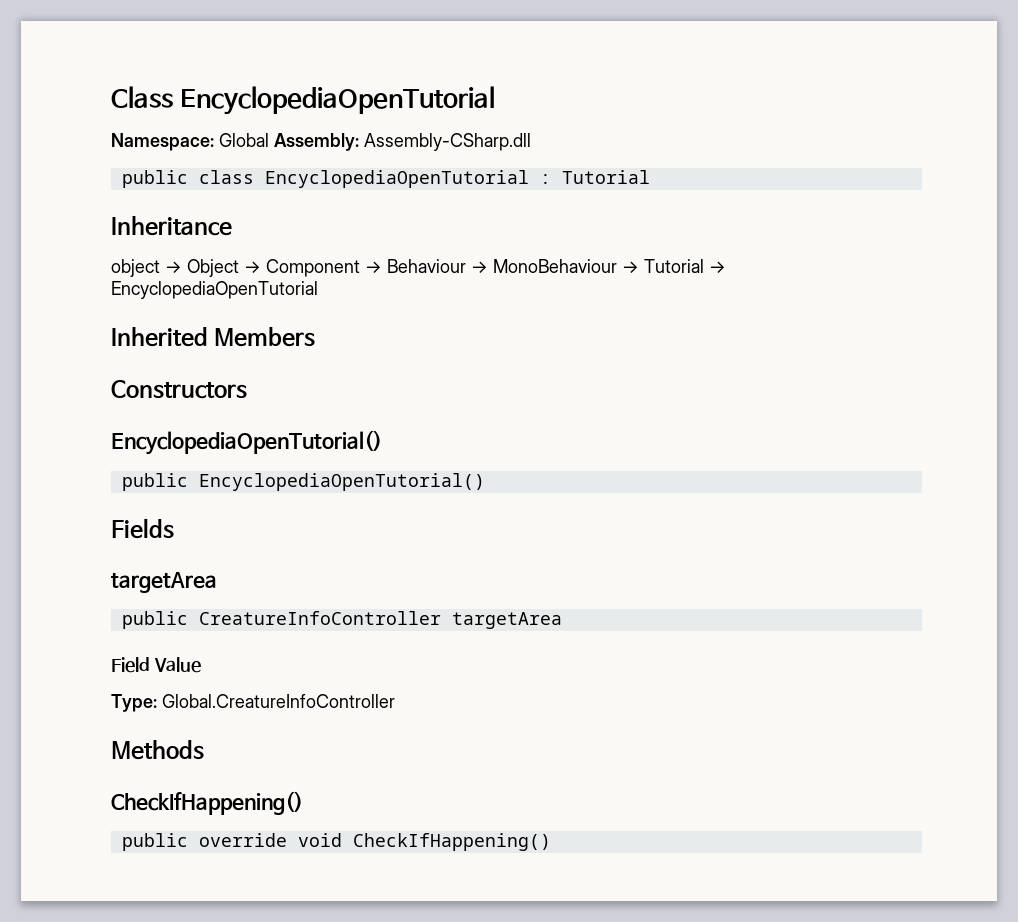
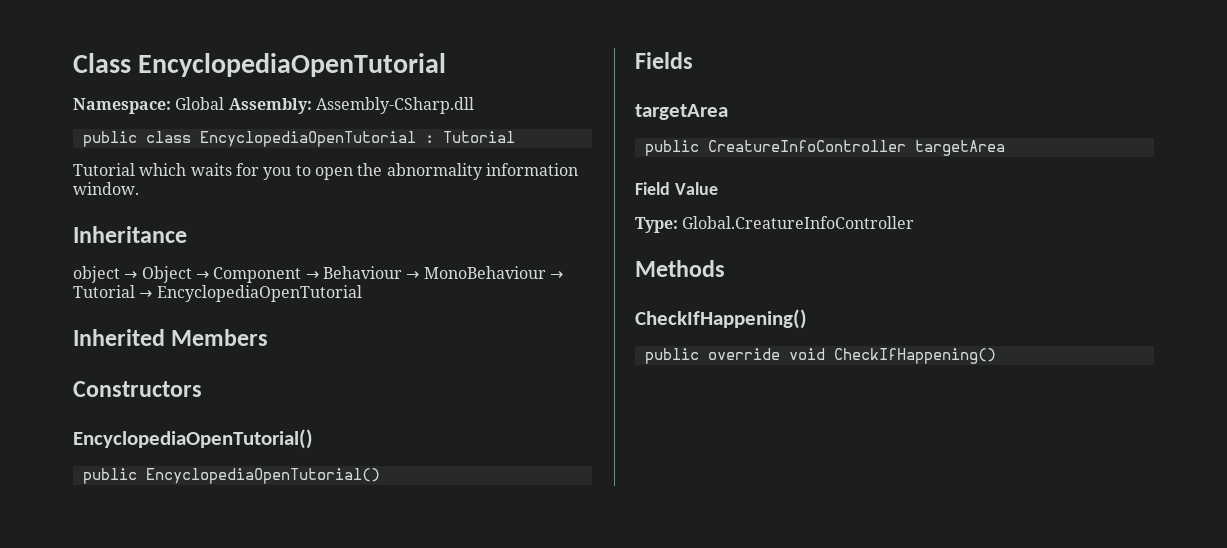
(650, 177) none -> [73,163,578,180] [73,182,139,195] // Tutorial which waits for you to open the abnormality information window.

